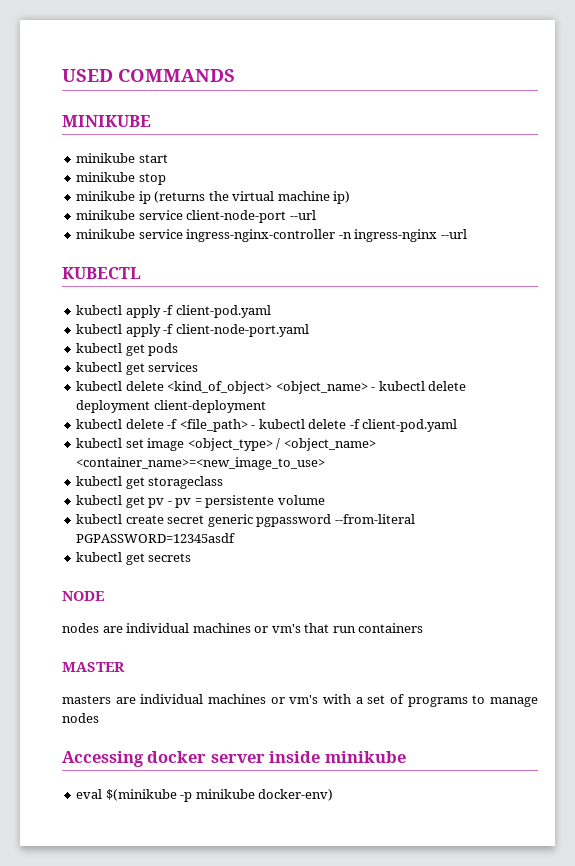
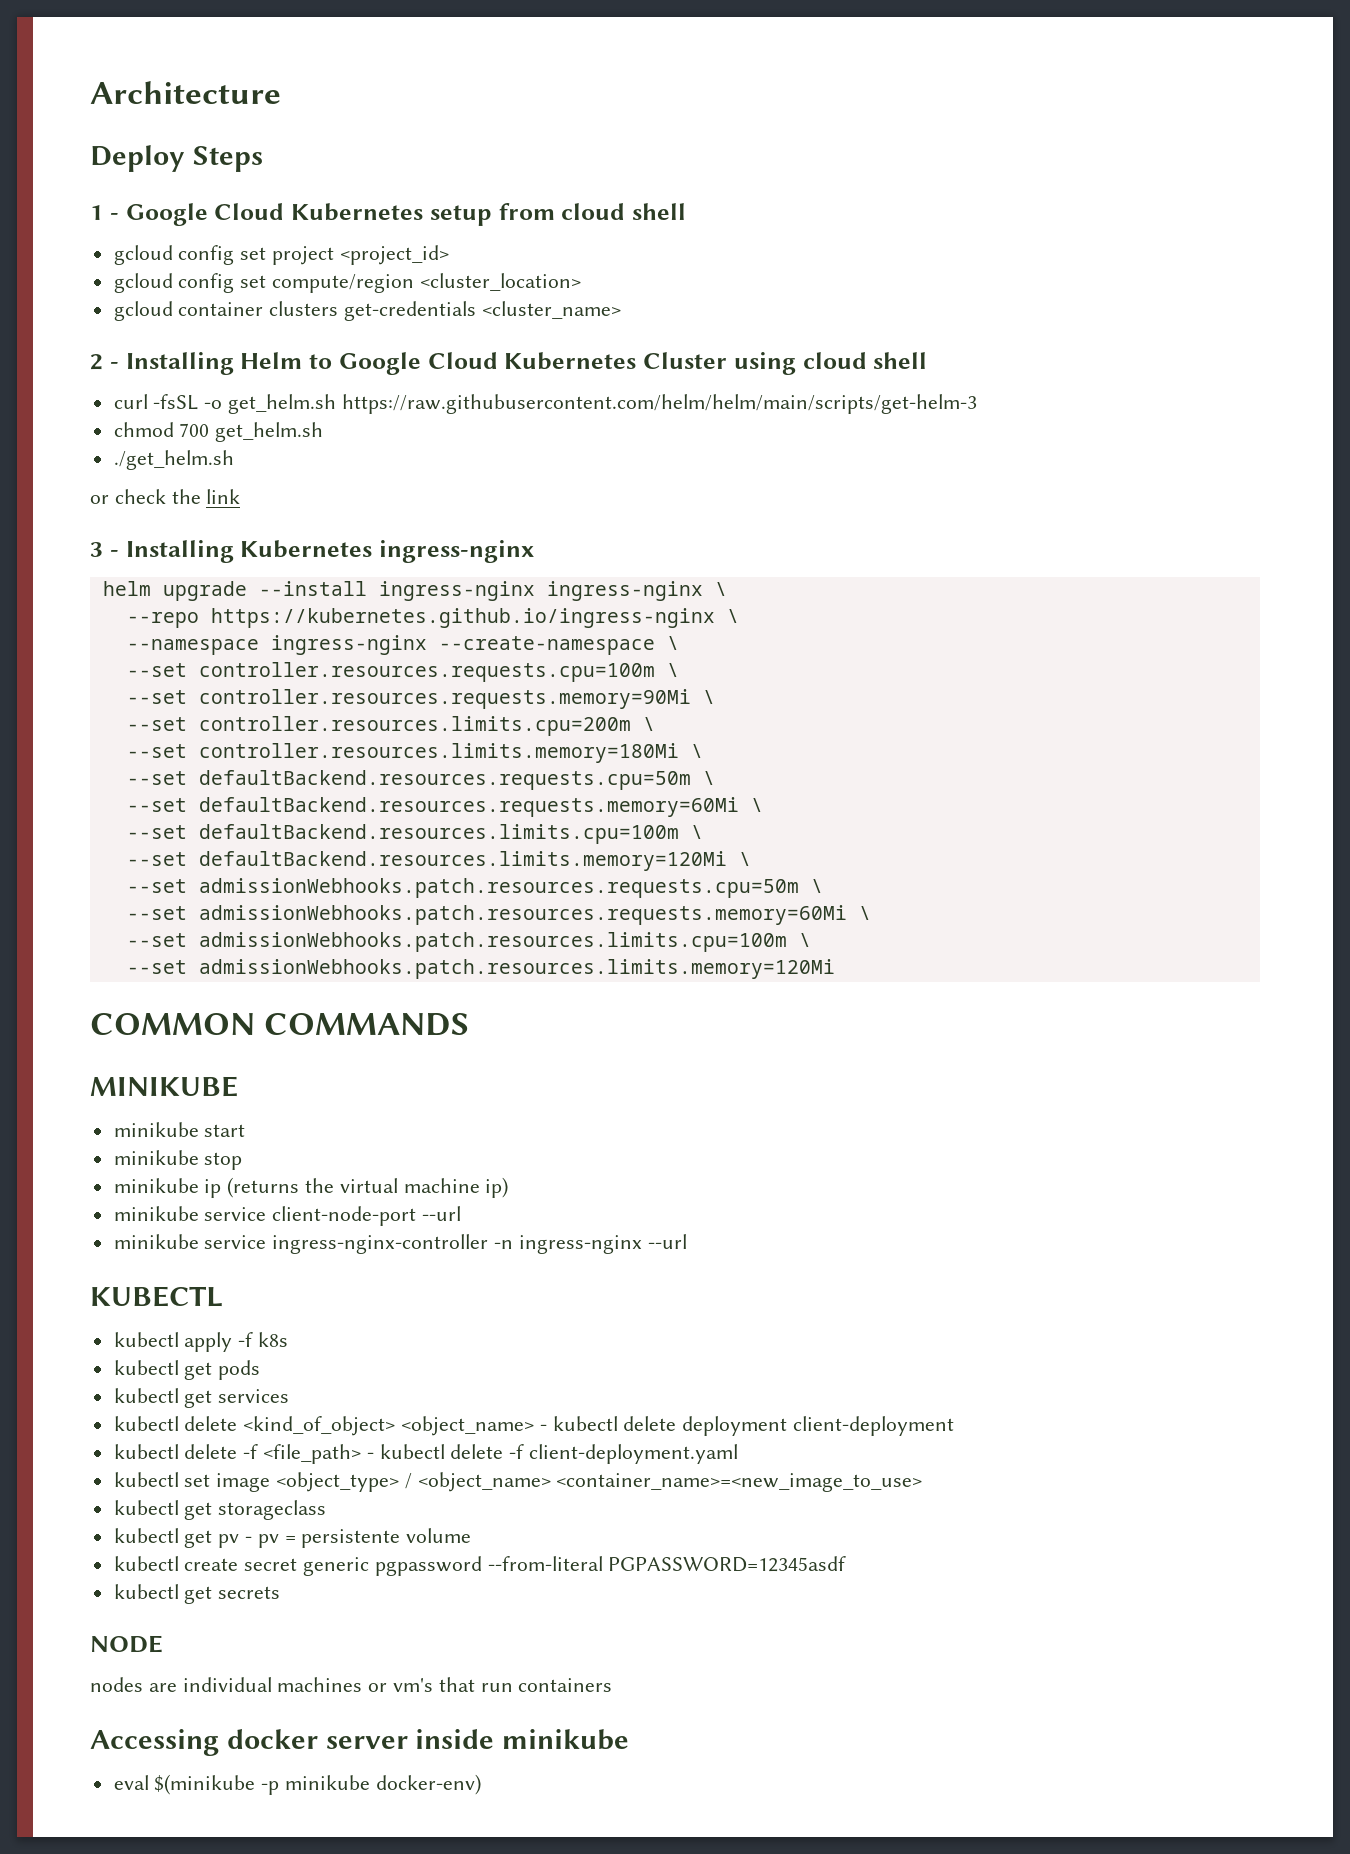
[62,69,113,82] USED -> [90,81,281,104] [90,145,263,172] [90,203,686,226] [113,245,449,265] [113,273,581,293] [113,301,621,321] [90,352,928,375] [113,394,977,414] [113,422,324,442] [113,450,234,470] [90,489,241,504] [90,540,534,563] [102,581,727,601] [126,608,739,628] [126,635,679,655] [126,662,679,682] [126,689,715,709] [126,716,655,736] [126,743,703,763] [126,770,715,790] [126,797,763,817] [126,824,703,844] [126,851,751,871] [126,878,823,898] [126,905,871,925] [126,932,811,952] [126,959,835,979] [90,1013,255,1035] Architecture // Deploy Steps // 1 - Google Cloud Kubernetes setup from cloud shell // gcloud config set project <project_id> // gcloud config set compute/region <cluster_location> // gcloud container clusters get-credentials <cluster_name> // 2 - Installing Helm to Google Cloud Kubernetes Cluster using cloud shell // curl -fsSL -o get_helm.sh https://raw.githubusercontent.com/helm/helm/main/scripts/get-helm-3 // chmod 700 get_helm.sh // ./get_helm.sh // or check the link // 3 - Installing Kubernetes ingress-nginx // helm upgrade --install ingress-nginx ingress-nginx \ // --repo https://kubernetes.github.io/ingress-nginx \ // --namespace ingress-nginx --create-namespace \ // --set controller.resources.requests.cpu=100m \ // --set controller.resources.requests.memory=90Mi \ // --set controller.resources.limits.cpu=200m \ // --set controller.resources.limits.memory=180Mi \ // --set defaultBackend.resources.requests.cpu=50m \ // --set defaultBackend.resources.requests.memory=60Mi \ // --set defaultBackend.resources.limits.cpu=100m \ // --set defaultBackend.resources.limits.memory=120Mi \ // --set admissionWebhooks.patch.resources.requests.cpu=50m \ // --set admissionWebhooks.patch.resources.requests.memory=60Mi \ // --set admissionWebhooks.patch.resources.limits.cpu=100m \ // --set admissionWebhooks.patch.resources.limits.memory=120Mi // COMMON
[175,305,271,318] [76,324,309,337] client-pod.yaml // kubectl apply -f client-node-port.yaml -> [258,1332,289,1347] k8s
[362,419,458,432] client-pod.yaml -> [529,1444,739,1464] client-deployment.yaml
[62,662,125,672] [62,694,538,707] [62,713,99,723] // MASTER // masters are individual machines or vm's with a set of programs to manage nodes -> (613, 1685) none

